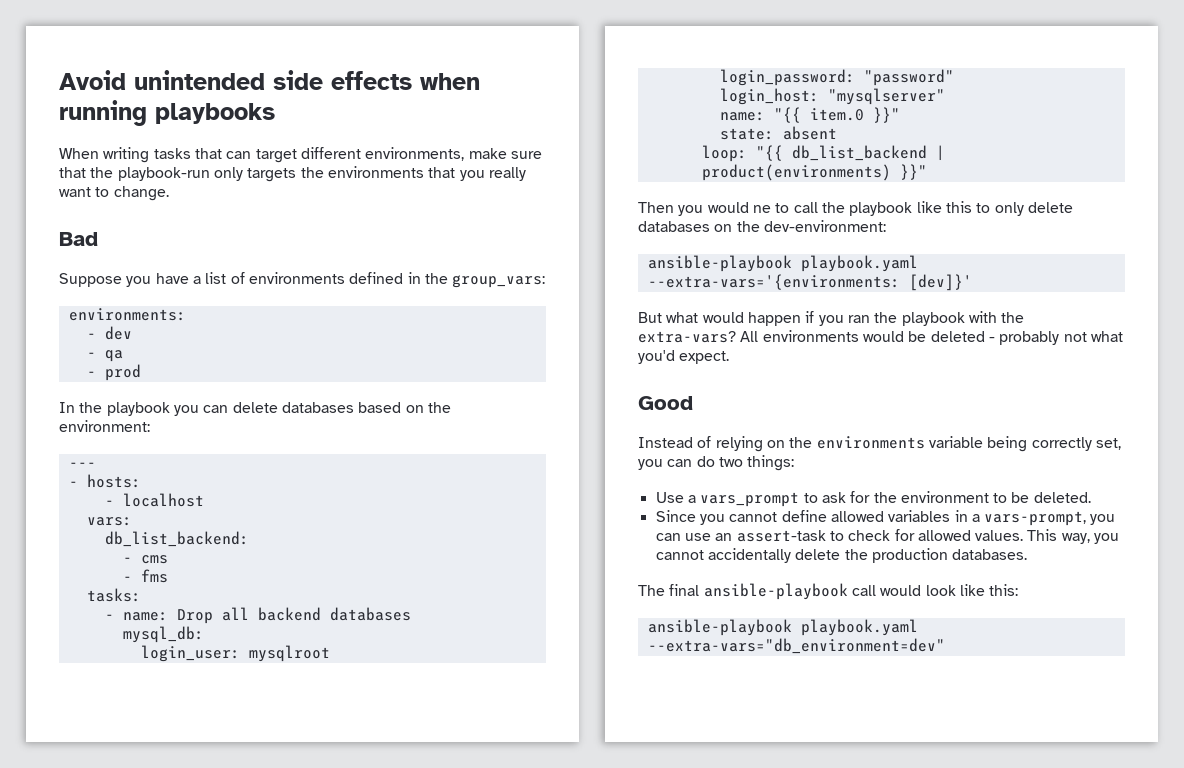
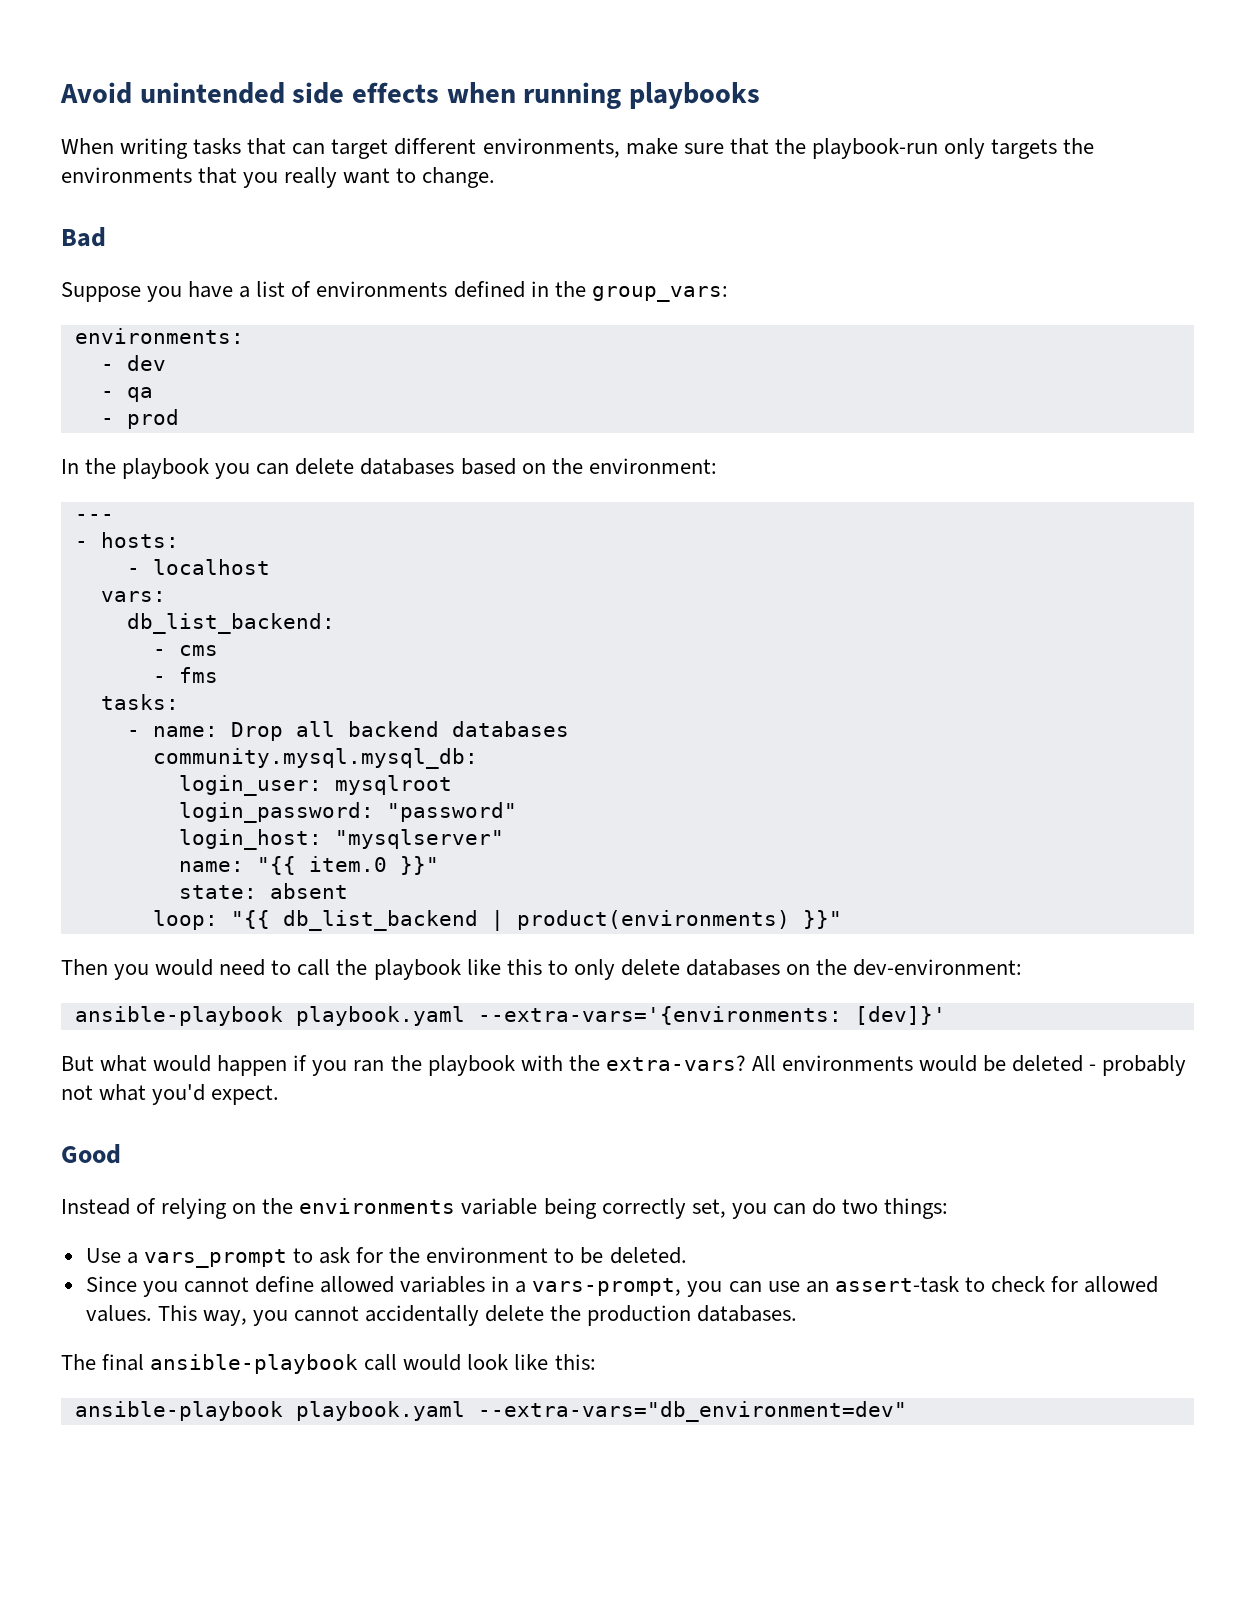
[122,626,204,643] mysql_db: -> [152,748,478,769] community.mysql.mysql_db:
[752,205,771,213] ne -> [219,959,266,976] need

